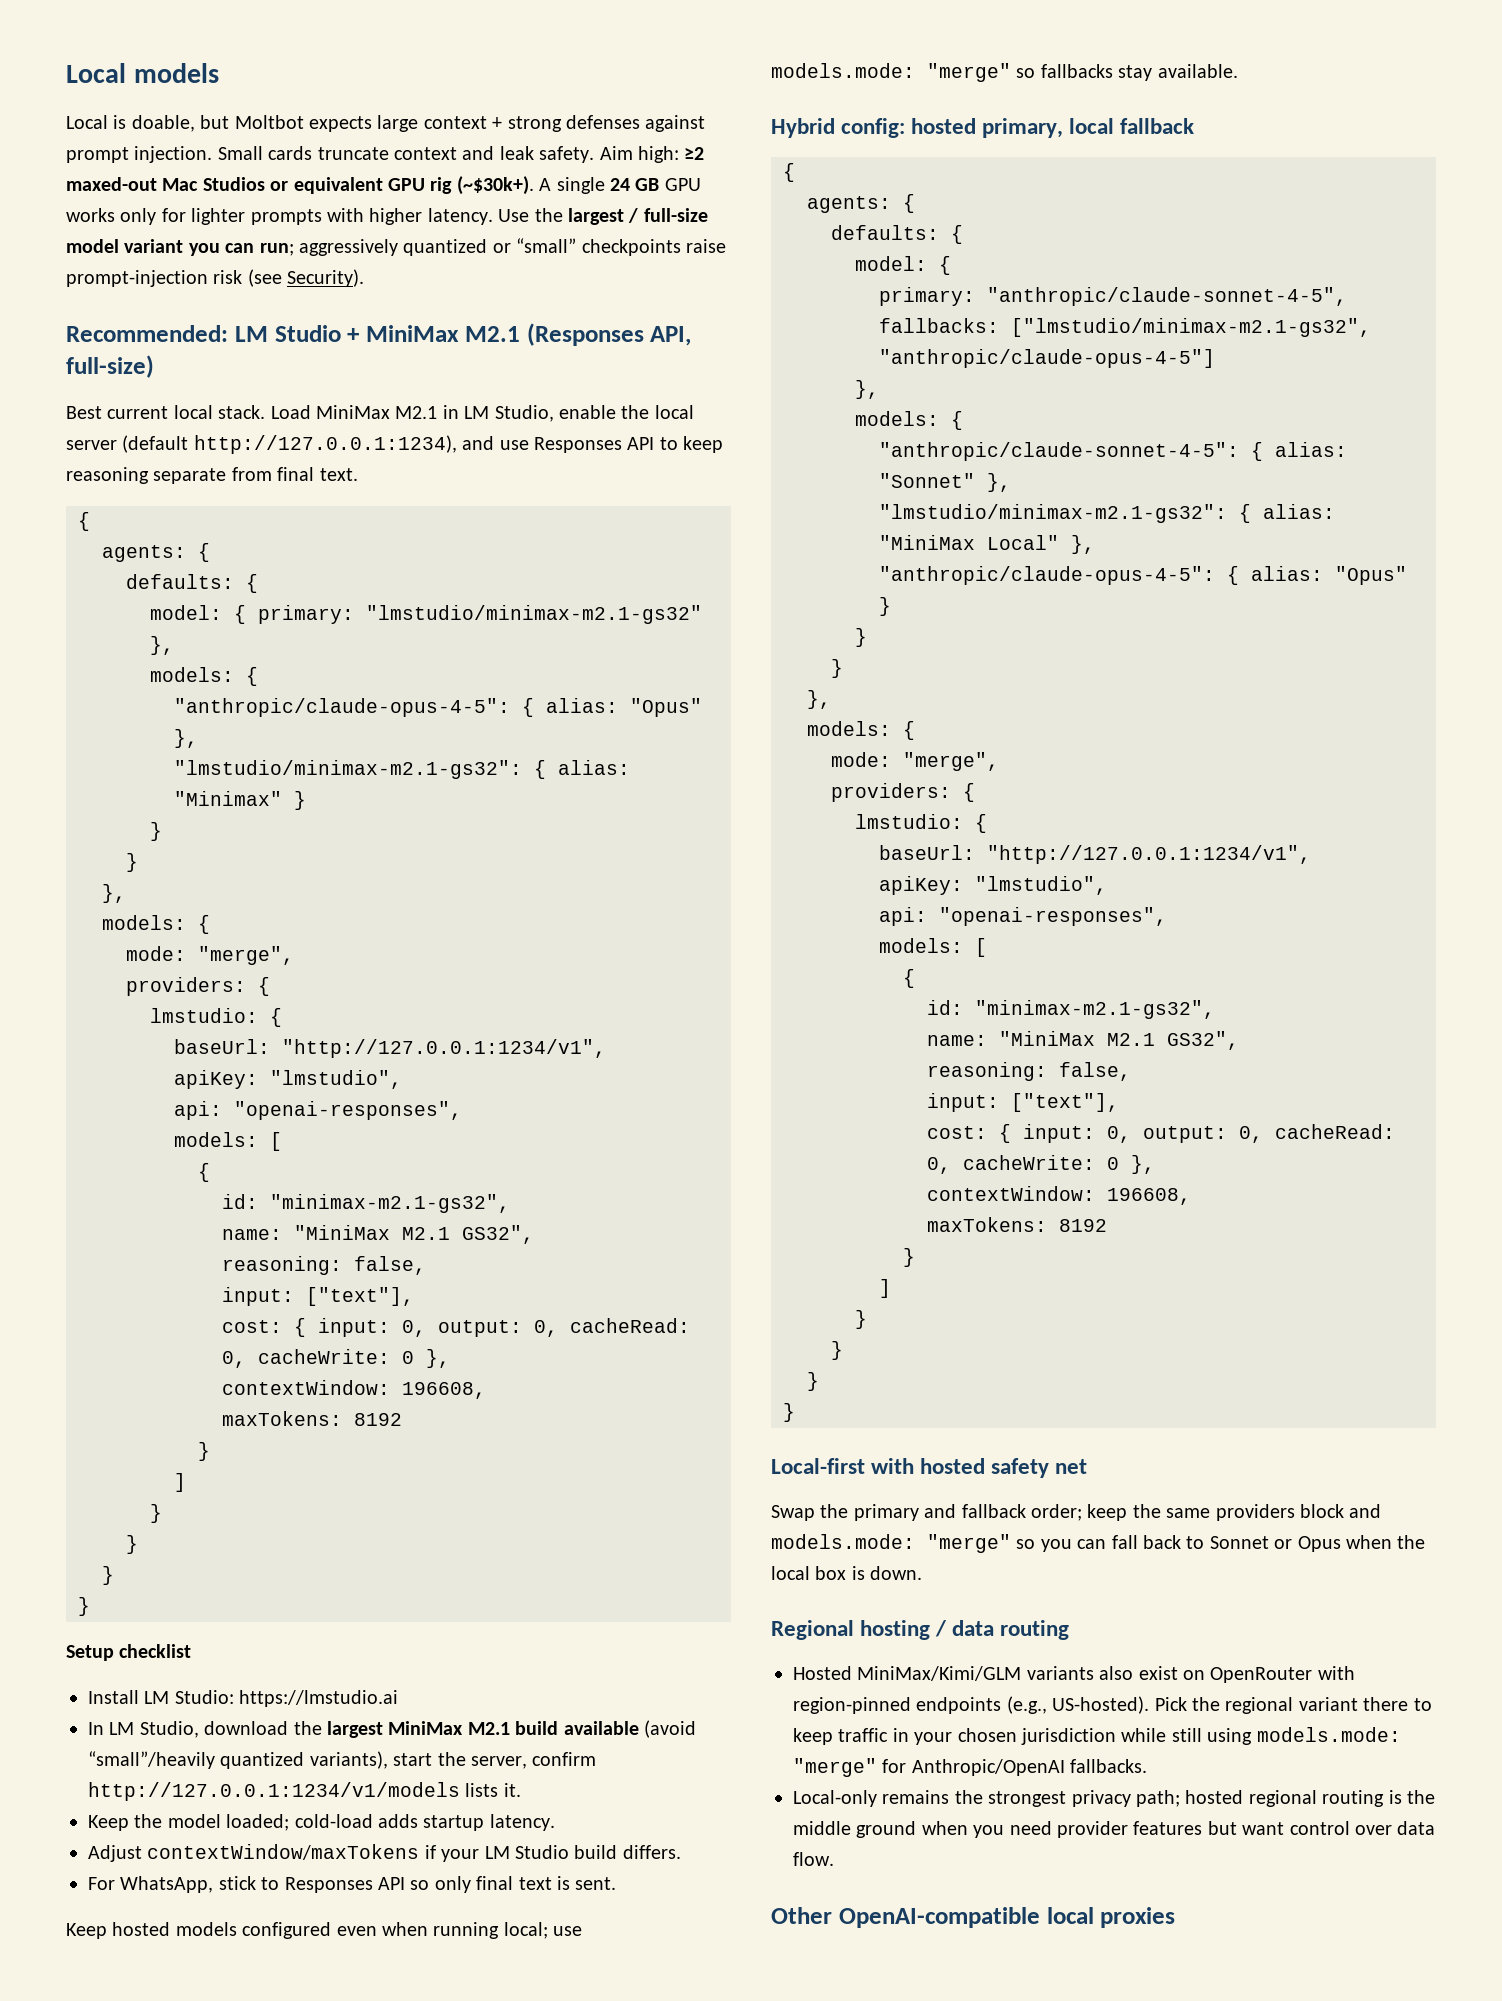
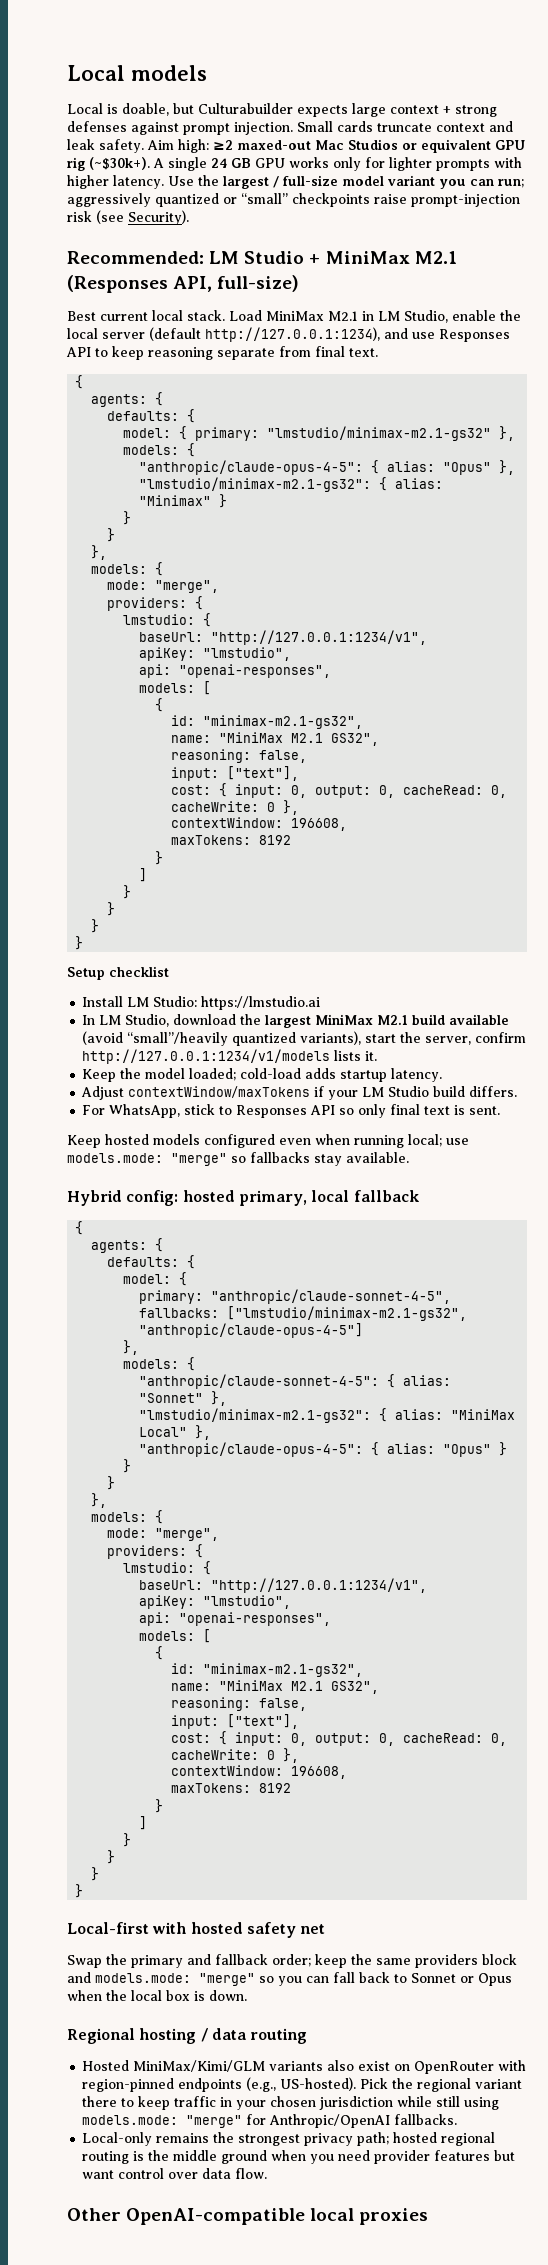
[234,115,304,129] Moltbot -> [198,103,293,114] Culturabuilder

